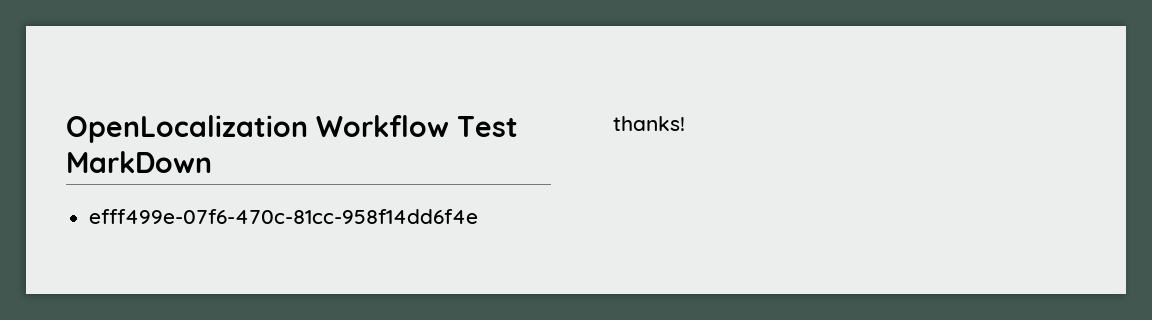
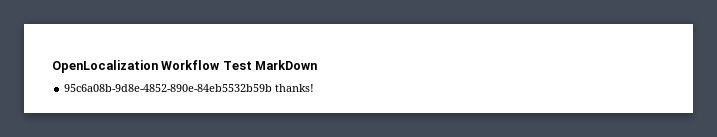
[89,209,479,224] efff499e-07f6-470c-81cc-958f14dd6f4e -> [64,84,273,92] 95c6a08b-9d8e-4852-890e-84eb5532b59b

